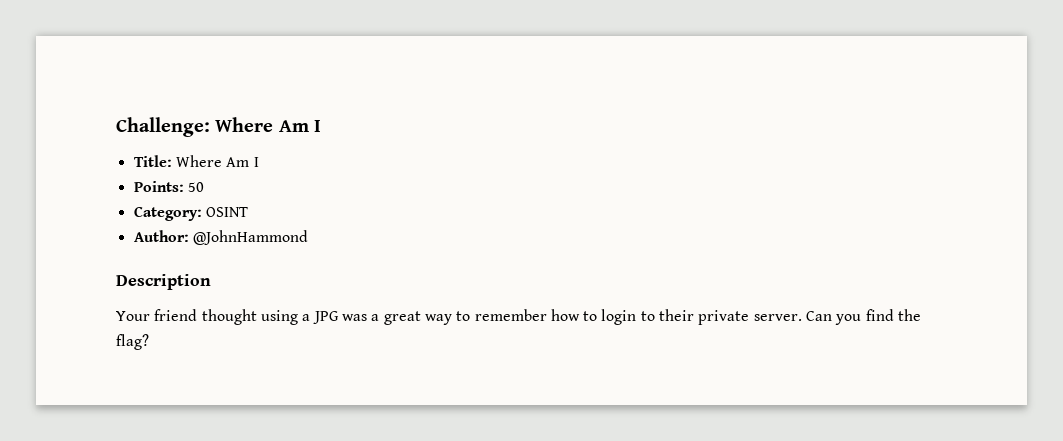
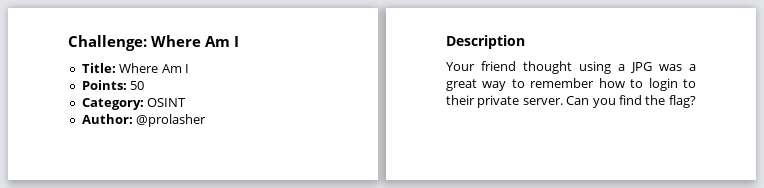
[192,230,308,245] @JohnHammond -> [136,114,207,127] @prolasher

